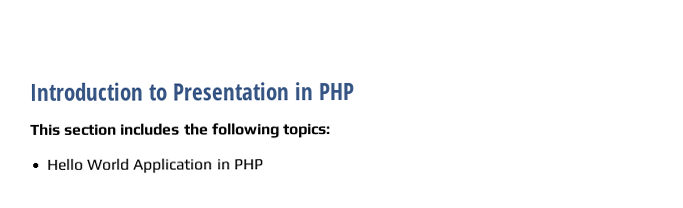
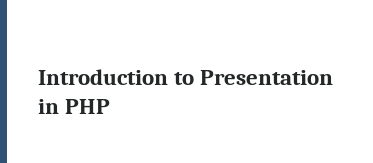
[30,123,331,139] [47,158,264,174] // This section includes the following topics: // Hello World Application in PHP -> (111, 106) none

